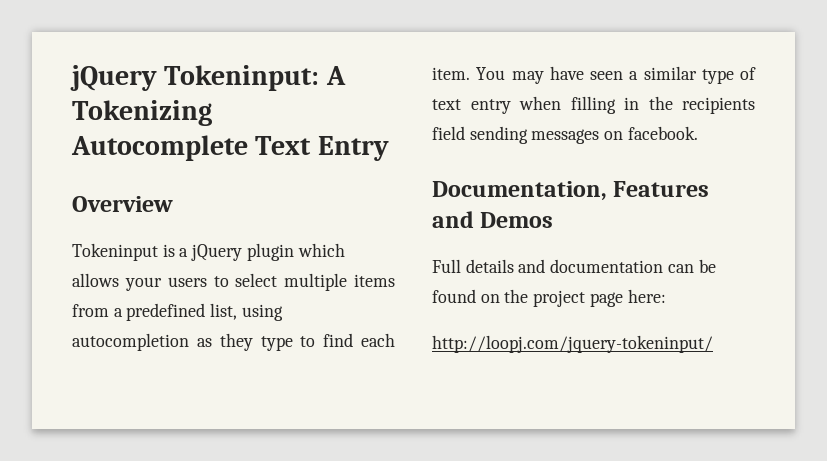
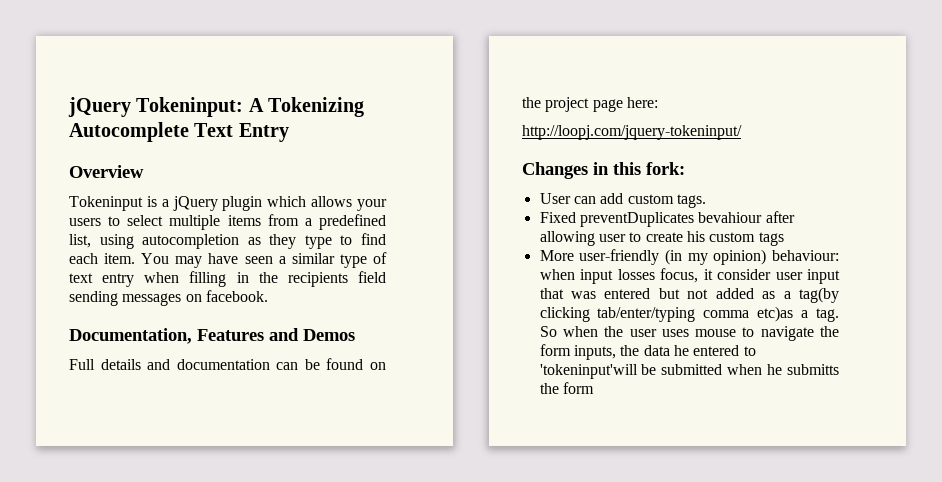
(713, 344) none -> [522,162,685,179] [539,193,706,208] [539,211,795,227] [539,231,784,246] [539,249,839,265] [539,268,840,284] [539,287,839,303] [539,306,839,322] [539,326,839,341] [539,344,756,360] [539,364,839,379] [539,382,594,394] // Changes in this fork: // User can add custom tags. // Fixed preventDuplicates bevahiour after allowing user to create his custom tags // More user-friendly (in my opinion) behaviour: when input losses focus, it consider user input that was entered but not added as a tag(by clicking tab/enter/typing comma etc)as a tag. So when the user uses mouse to navigate the form inputs, the data he entered to 'tokeninput'will be submitted when he submitts the form

